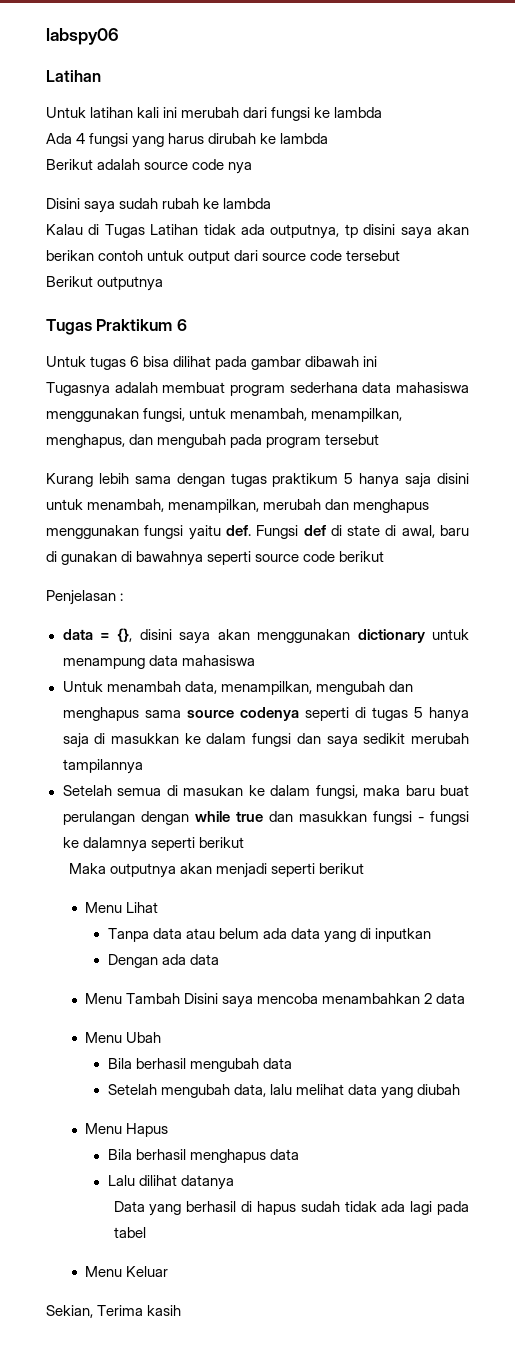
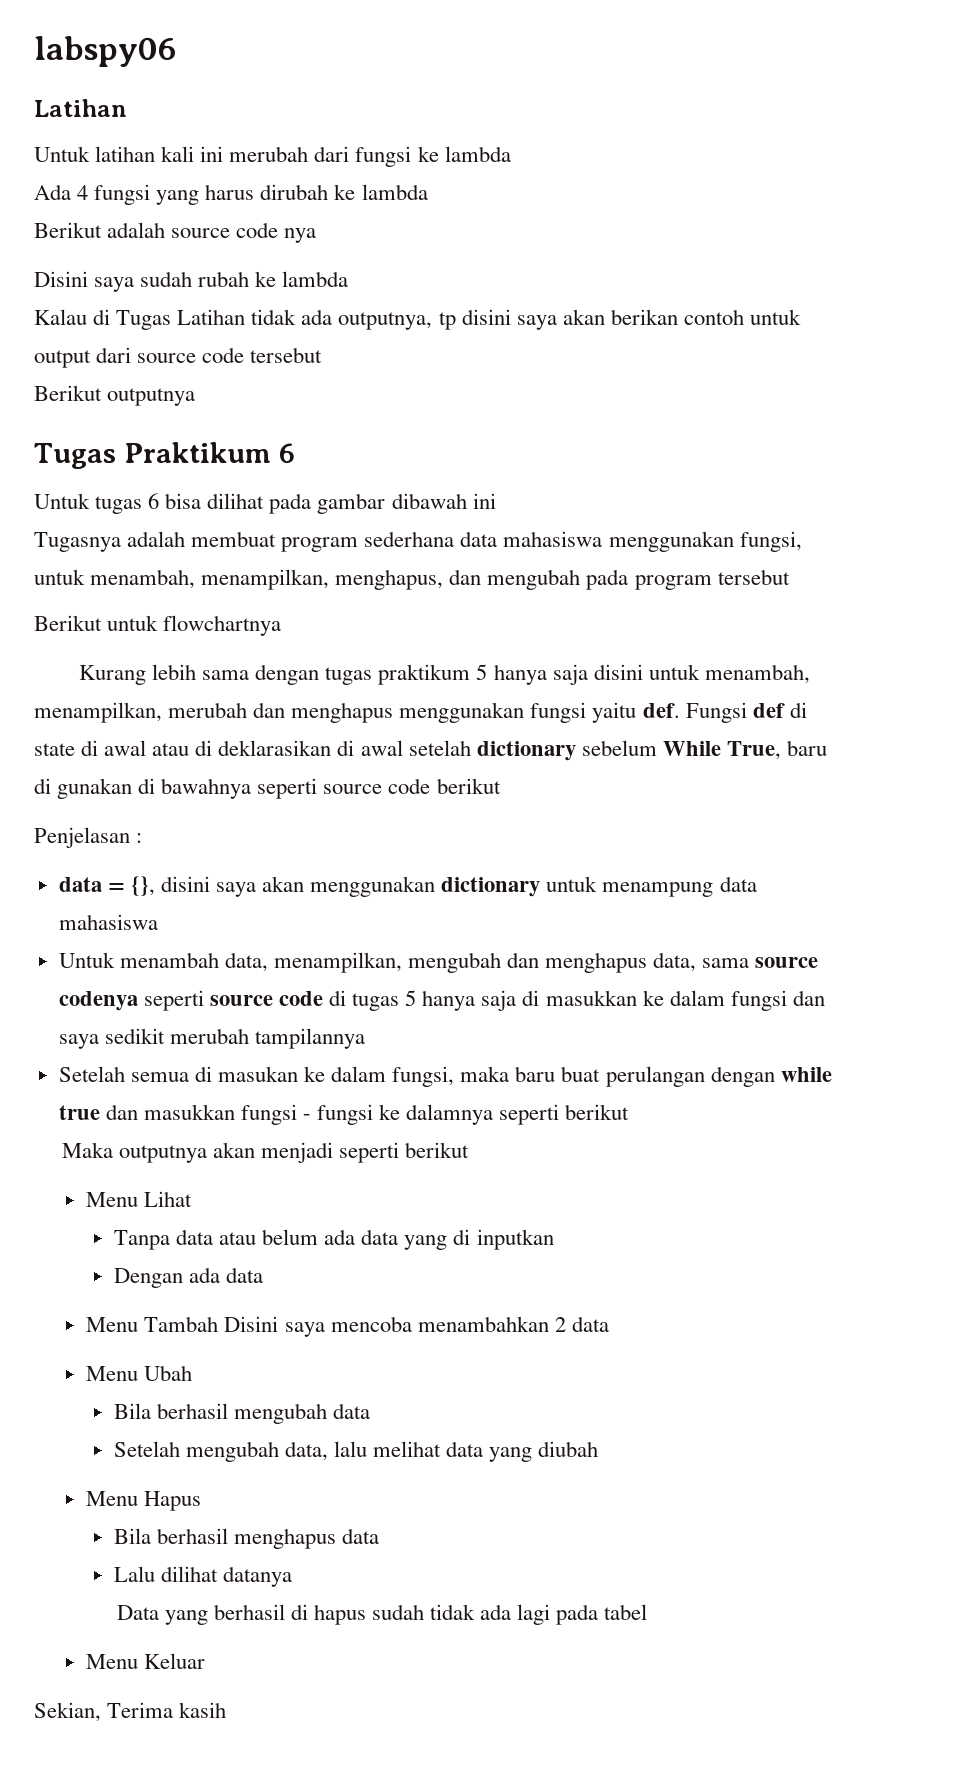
(380, 439) none -> [34,615,282,636] // Berikut untuk flowchartnya
[401,525,435,538] awal, -> [104,740,781,761] awal atau di deklarasikan di awal setelah dictionary sebelum While True,
(139, 714) none -> [653,952,697,972] data,
(349, 714) none -> [209,991,323,1006] source code

